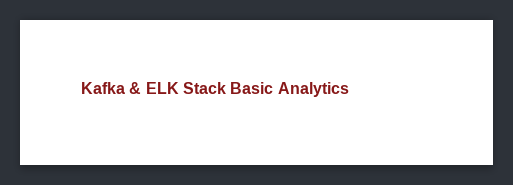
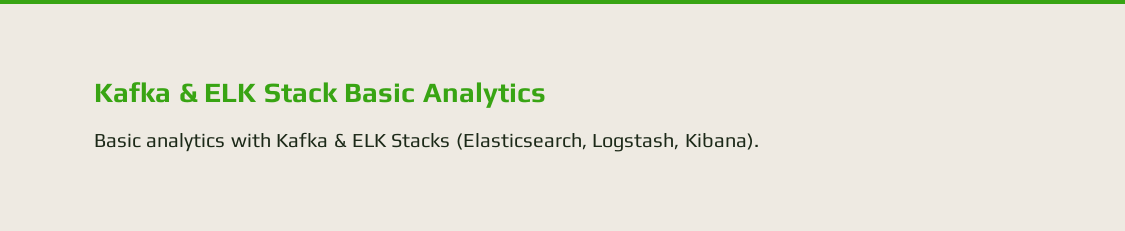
(349, 89) none -> [94,132,759,152] // Basic analytics with Kafka & ELK Stacks (Elasticsearch, Logstash, Kibana).

